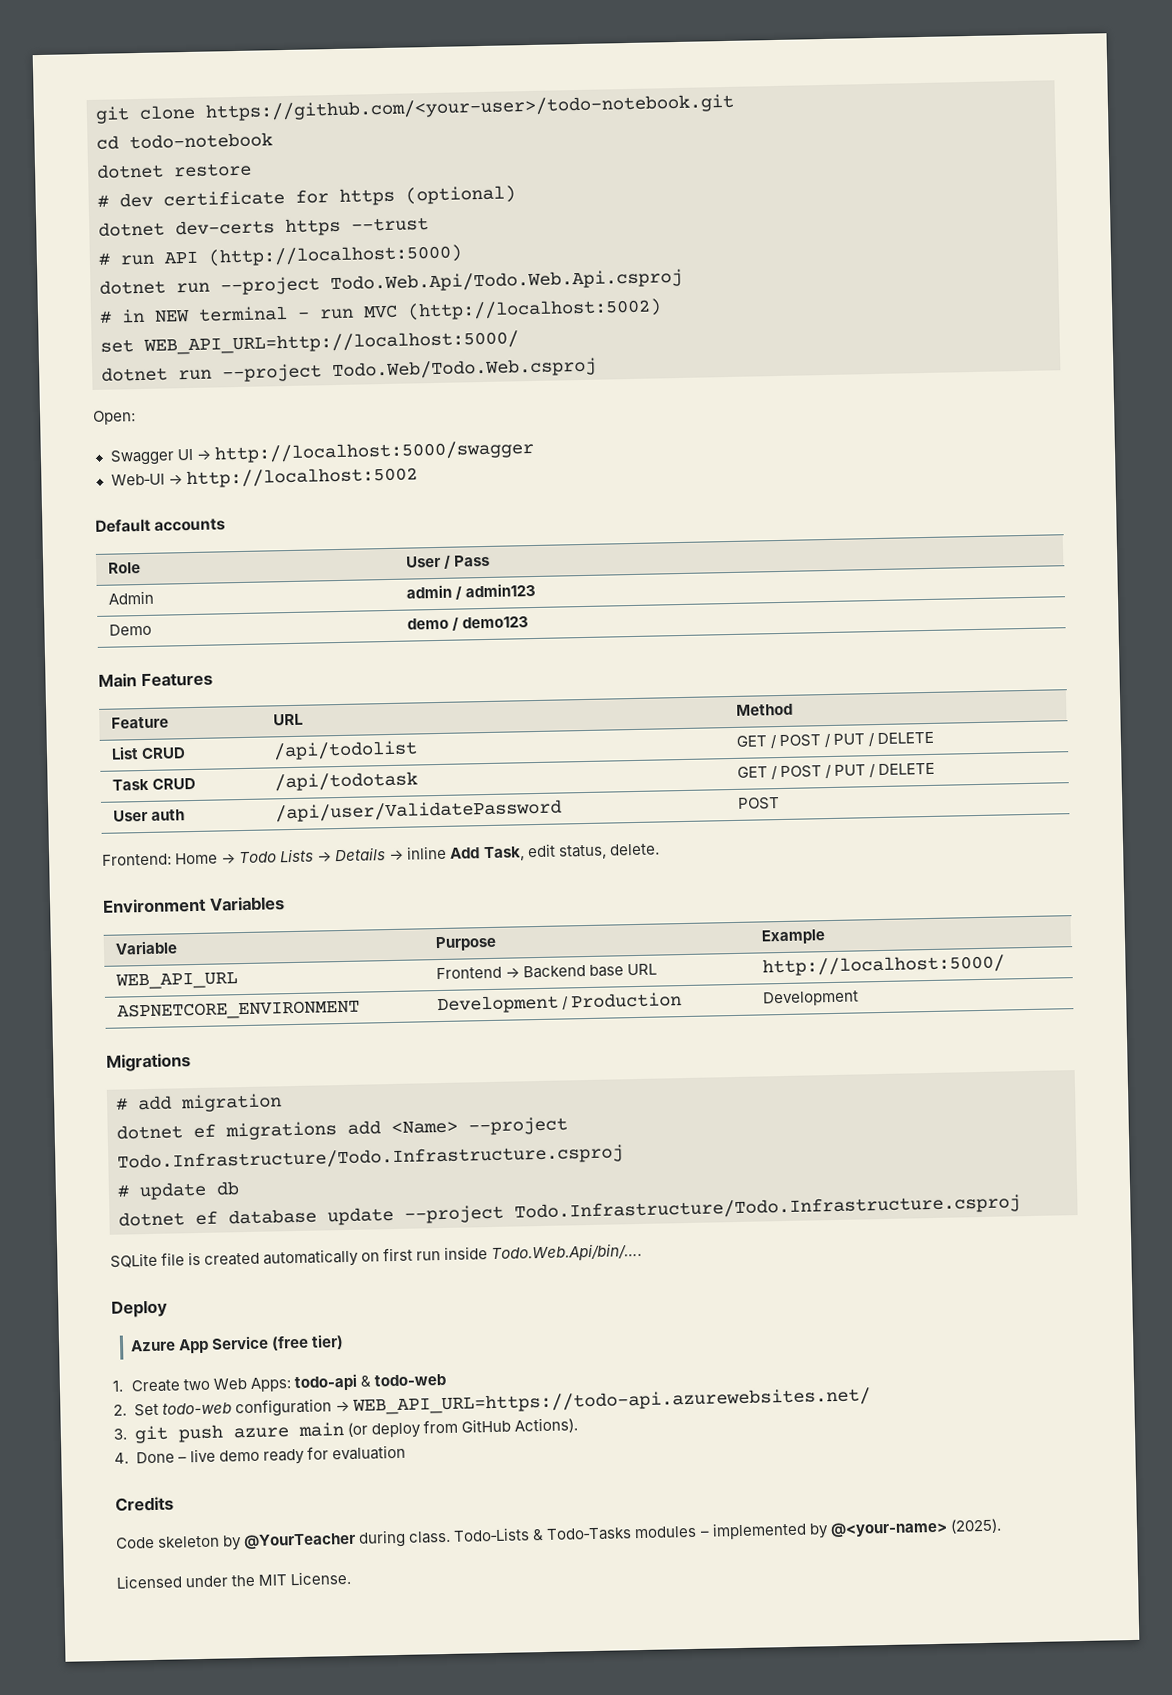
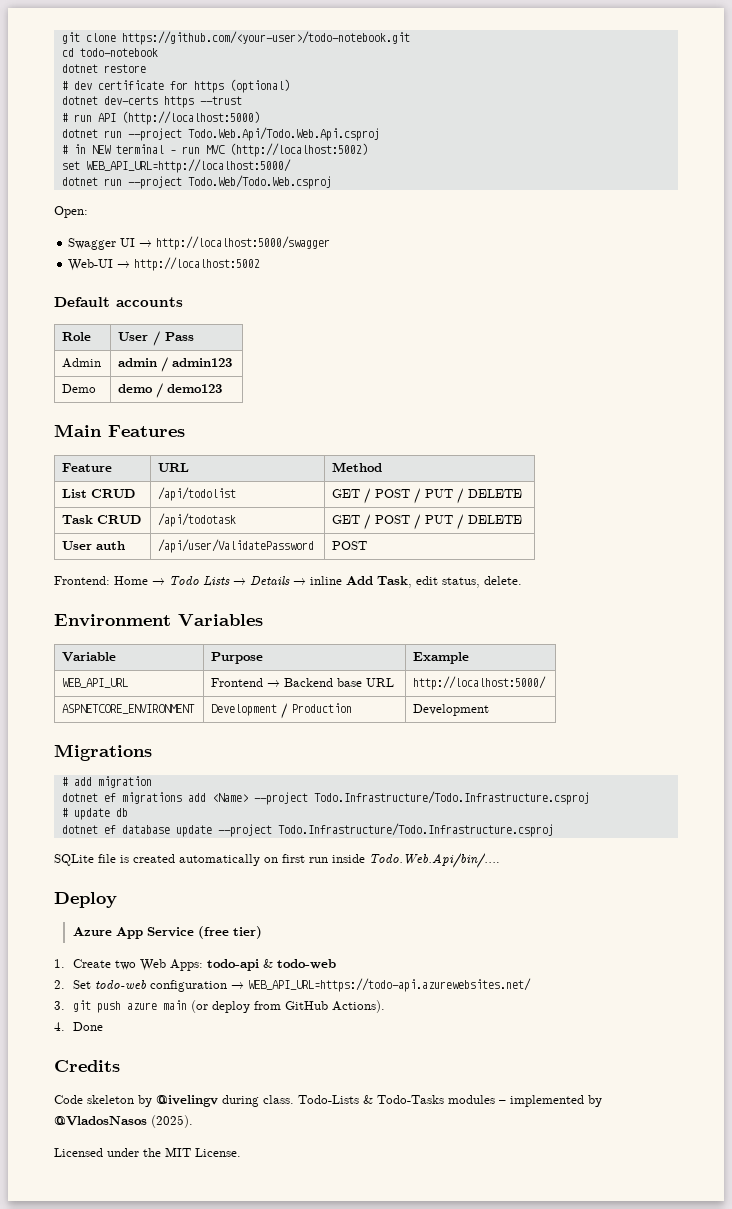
[177,1444,406,1465] – live demo ready for evaluation -> (103, 1026) none
[243,1532,357,1550] @YourTeacher -> [156,1095,218,1107] @ivelingv
[829,1520,948,1538] @<your‑name> -> [54,1116,147,1126] @VladosNasos

